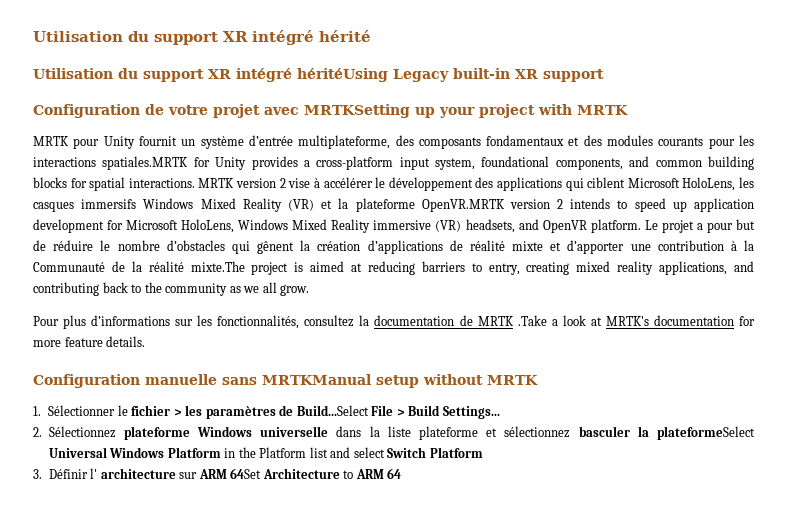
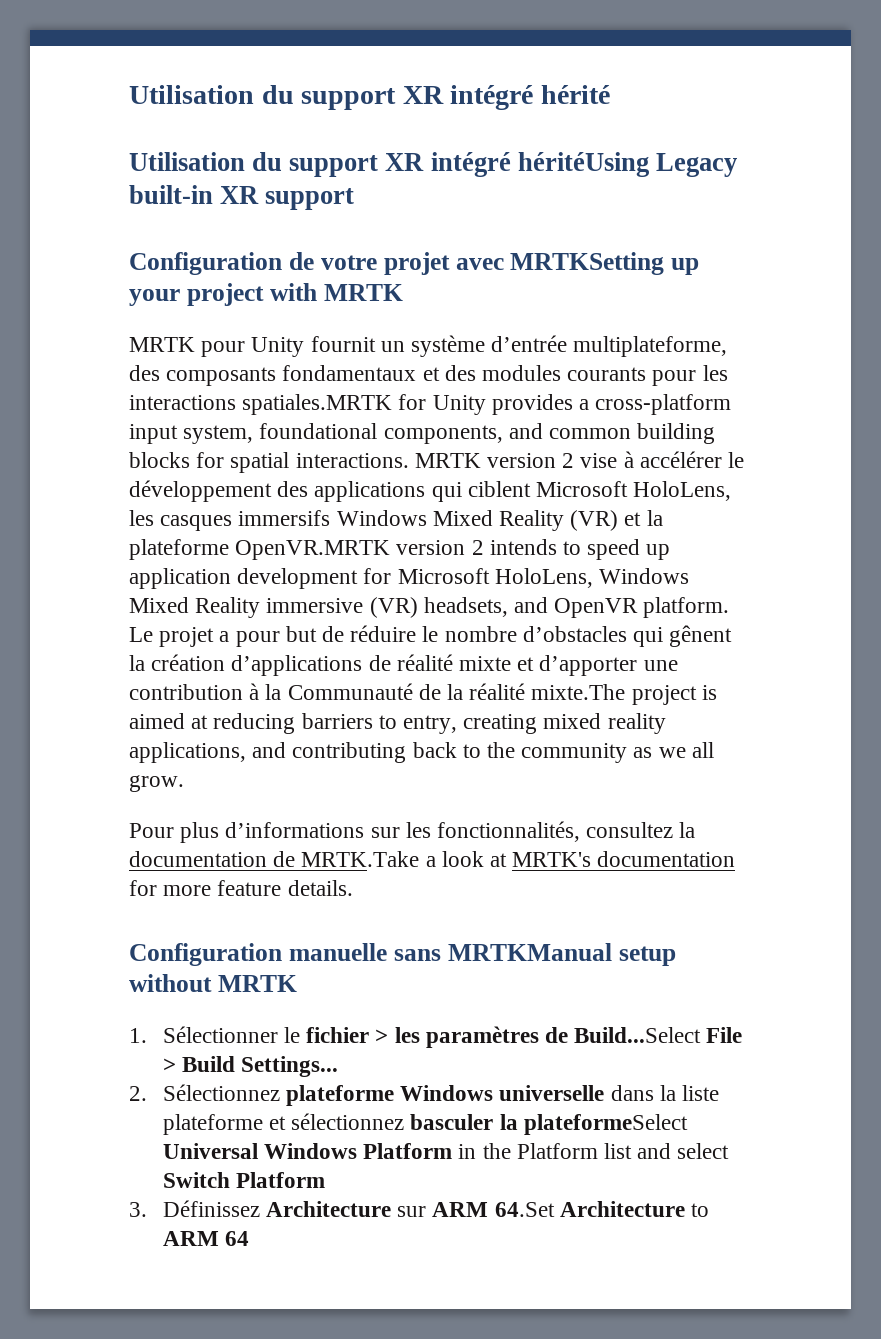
[477,315,547,326] MRTK .Take -> [301,851,420,867] MRTK.Take
[48,468,176,479] Définir l' architecture -> [162,1200,391,1217] Définissez Architecture
[230,468,262,479] 64Set -> [494,1202,555,1217] 64.Set

